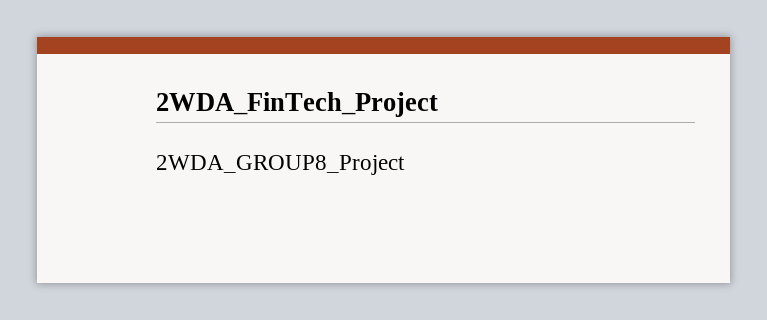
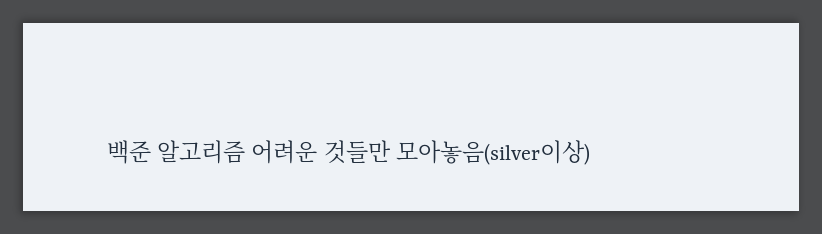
[156,92,438,117] [156,155,405,175] 2WDA_FinTech_Project // 2WDA_GROUP8_Project -> [107,140,590,165] 백준 알고리즘 어려운 것들만 모아놓음(silver이상)

